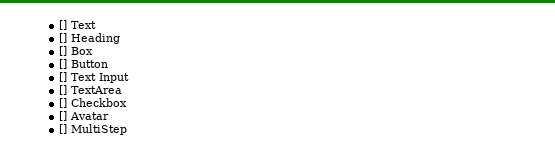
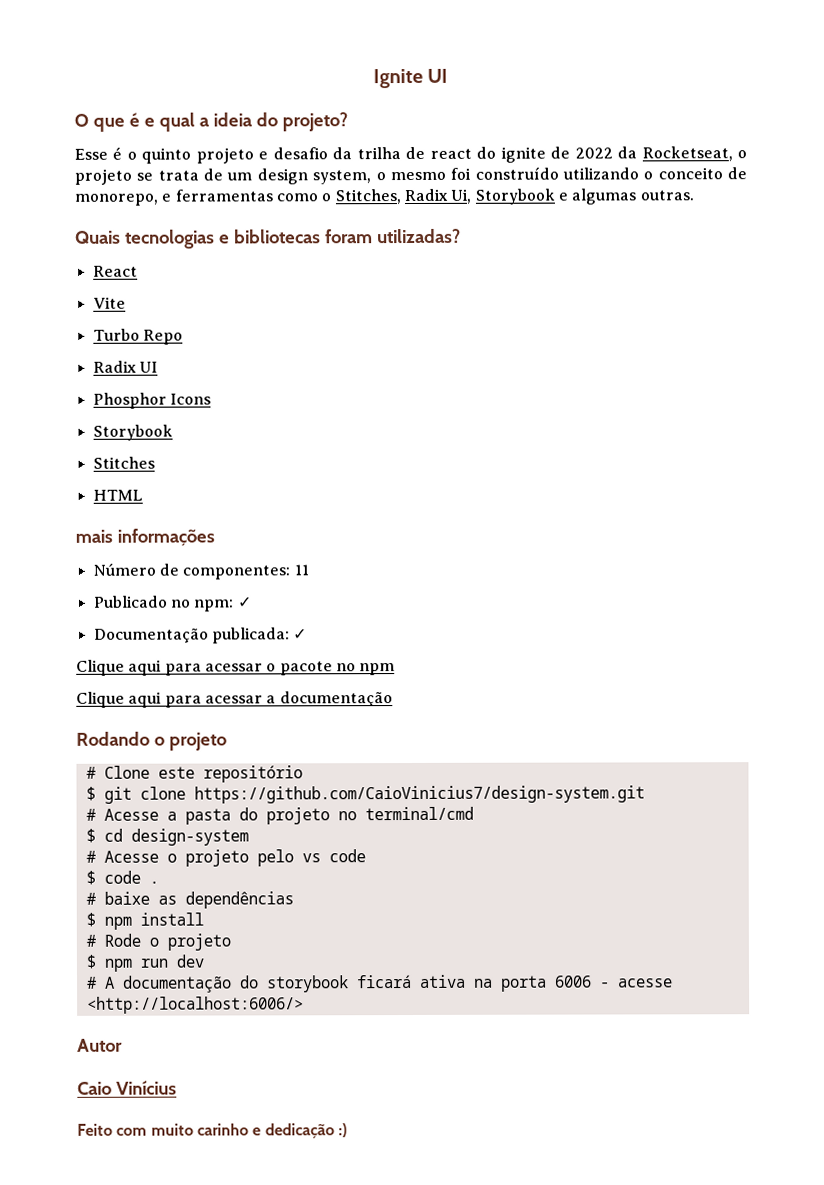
[59,20,97,30] [59,33,121,44] [59,46,94,56] [59,59,109,69] [59,72,130,83] [59,85,123,95] [59,98,128,108] [59,111,110,121] [59,124,128,135] [] Text // [] Heading // [] Box // [] Button // [] Text Input // [] TextArea // [] Checkbox // [] Avatar // [] MultiStep -> [372,68,449,89] [74,112,348,132] [74,146,747,164] [74,166,747,185] [74,188,694,206] [75,228,461,249] [92,265,138,277] [92,296,126,309] [92,328,183,345] [92,360,158,373] [92,392,211,409] [92,424,173,441] [92,456,155,469] [92,489,143,501] [75,528,215,546] [92,563,309,580] [93,595,252,612] [93,627,308,644] [76,659,396,676] [76,691,393,708] [76,731,227,751] [85,765,303,783] [85,785,645,804] [85,806,474,825] [85,828,249,846] [85,849,366,867] [85,870,159,885] [85,891,294,909] [85,912,204,930] [85,933,231,951] [85,954,204,972] [86,974,673,993] [86,996,304,1014] [77,1038,123,1052] [77,1080,177,1095] [77,1123,347,1139] Ignite UI // O que é e qual a ideia do projeto? // Esse é o quinto projeto e desafio da trilha de react do ignite de 2022 da Rocketseat, o projeto se trata de um design system, o mesmo foi construído utilizando o conceito de monorepo, e ferramentas como o Stitches, Radix Ui, Storybook e algumas outras. // Quais tecnologias e bibliotecas foram utilizadas? // React // Vite // Turbo Repo // Radix UI // Phosphor Icons // Storybook // Stitches // HTML // mais informações // Número de componentes: 11 // Publicado no npm: ✓ // Documentação publicada: ✓ // Clique aqui para acessar o pacote no npm // Clique aqui para acessar a documentação // Rodando o projeto // # Clone este repositório // $ git clone https://github.com/CaioVinicius7/design-system.git // # Acesse a pasta do projeto no terminal/cmd // $ cd design-system // # Acesse o projeto pelo vs code // $ code . // # baixe as dependências // $ npm install // # Rode o projeto // $ npm run dev // # A documentação do storybook ficará ativa na porta 6006 - acesse <http://localhost:6006/> // Autor // Caio Vinícius // Feito com muito carinho e dedicação :)

